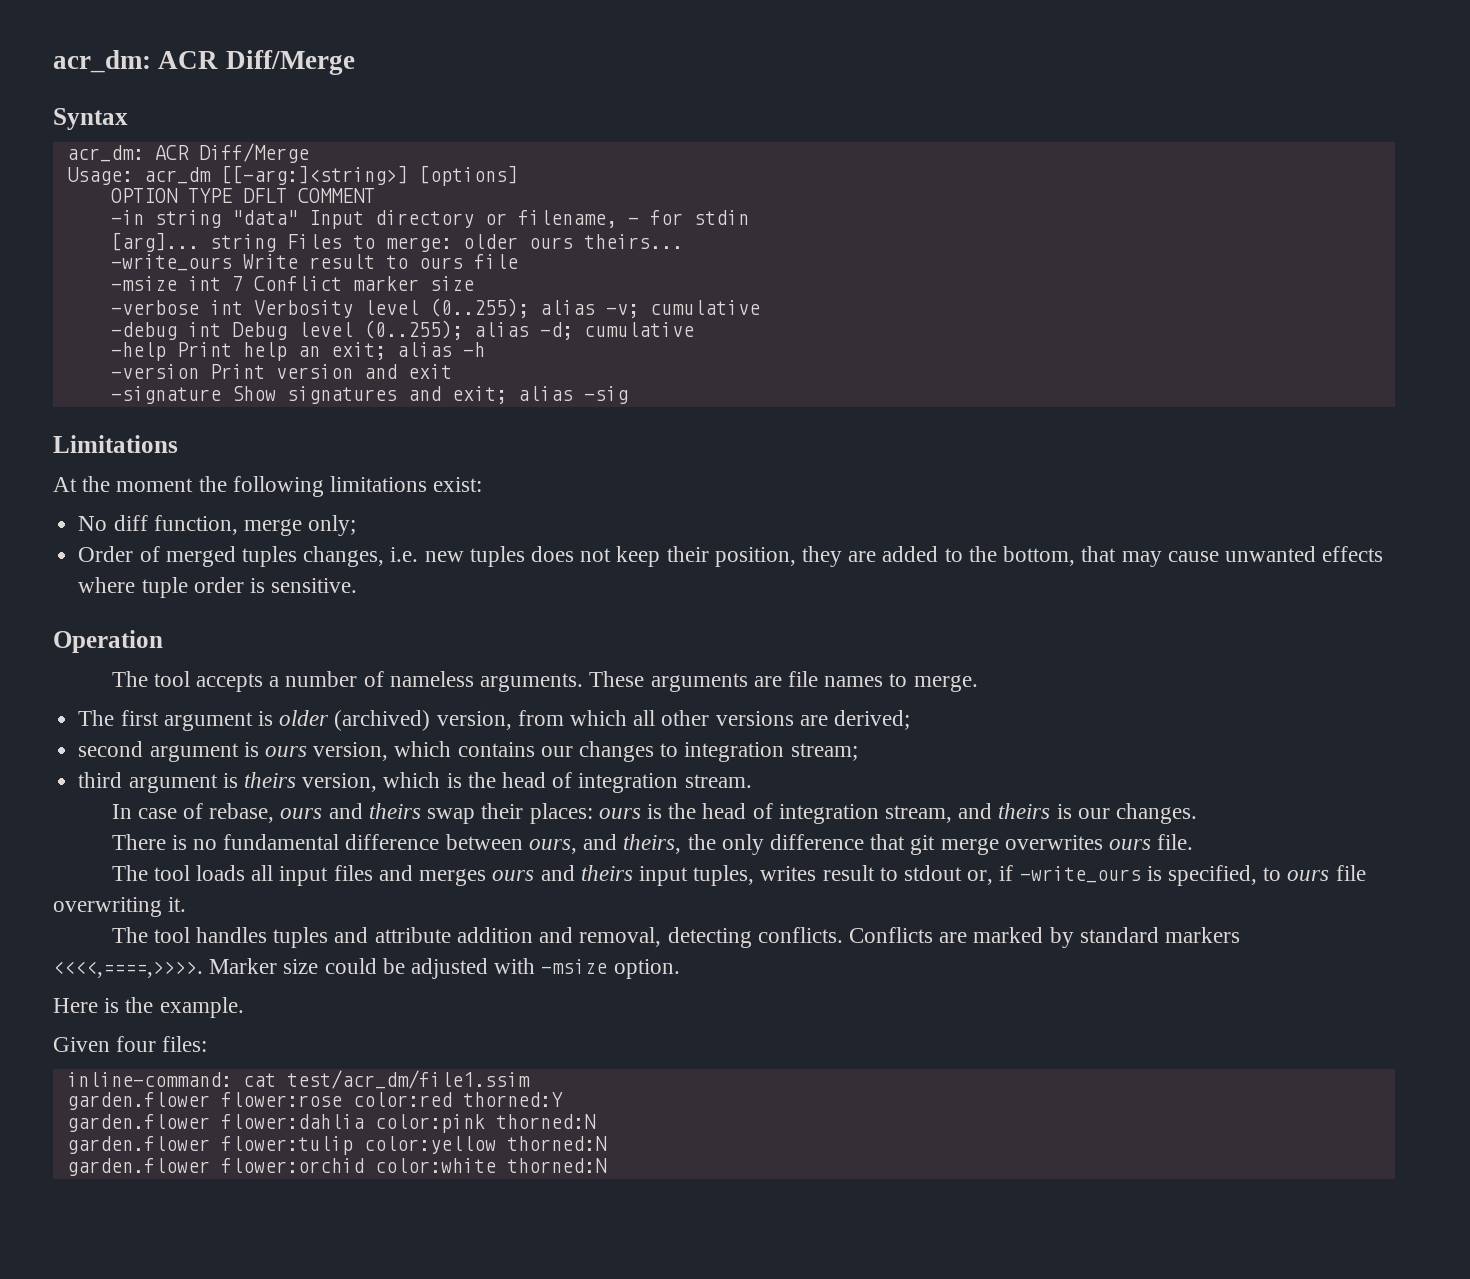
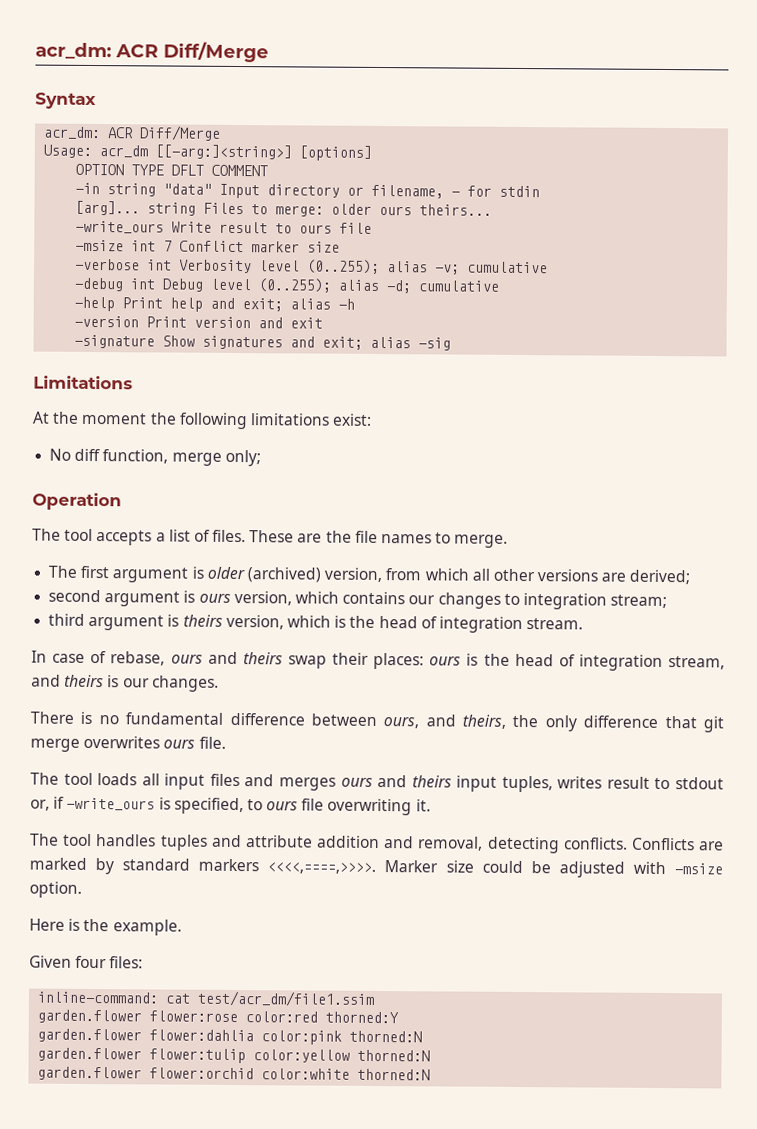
[297,346,320,357] an -> [210,297,236,309] and
[78,546,1384,567] [78,577,358,598] // Order of merged tuples changes, i.e. new tuples does not keep their position, they are added to the bottom, that may cause unwanted effects where tuple order is sensitive. -> (261, 458) none
[285,671,782,692] number of nameless arguments. These arguments are -> [168,529,352,543] list of files. These are the

